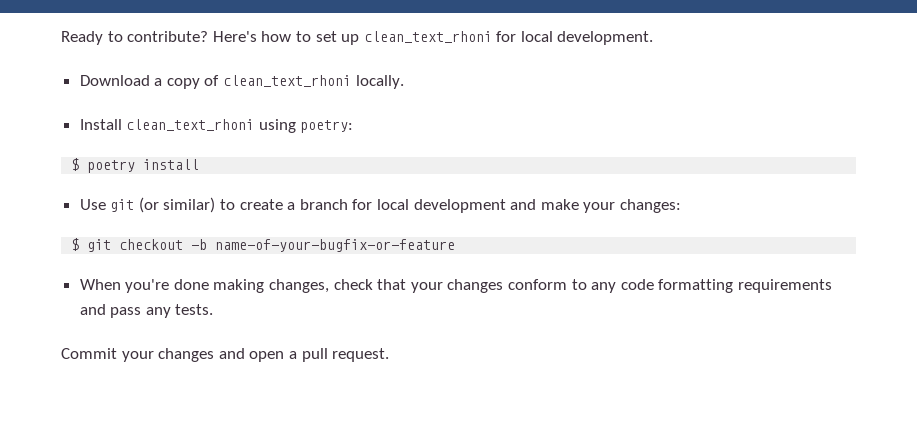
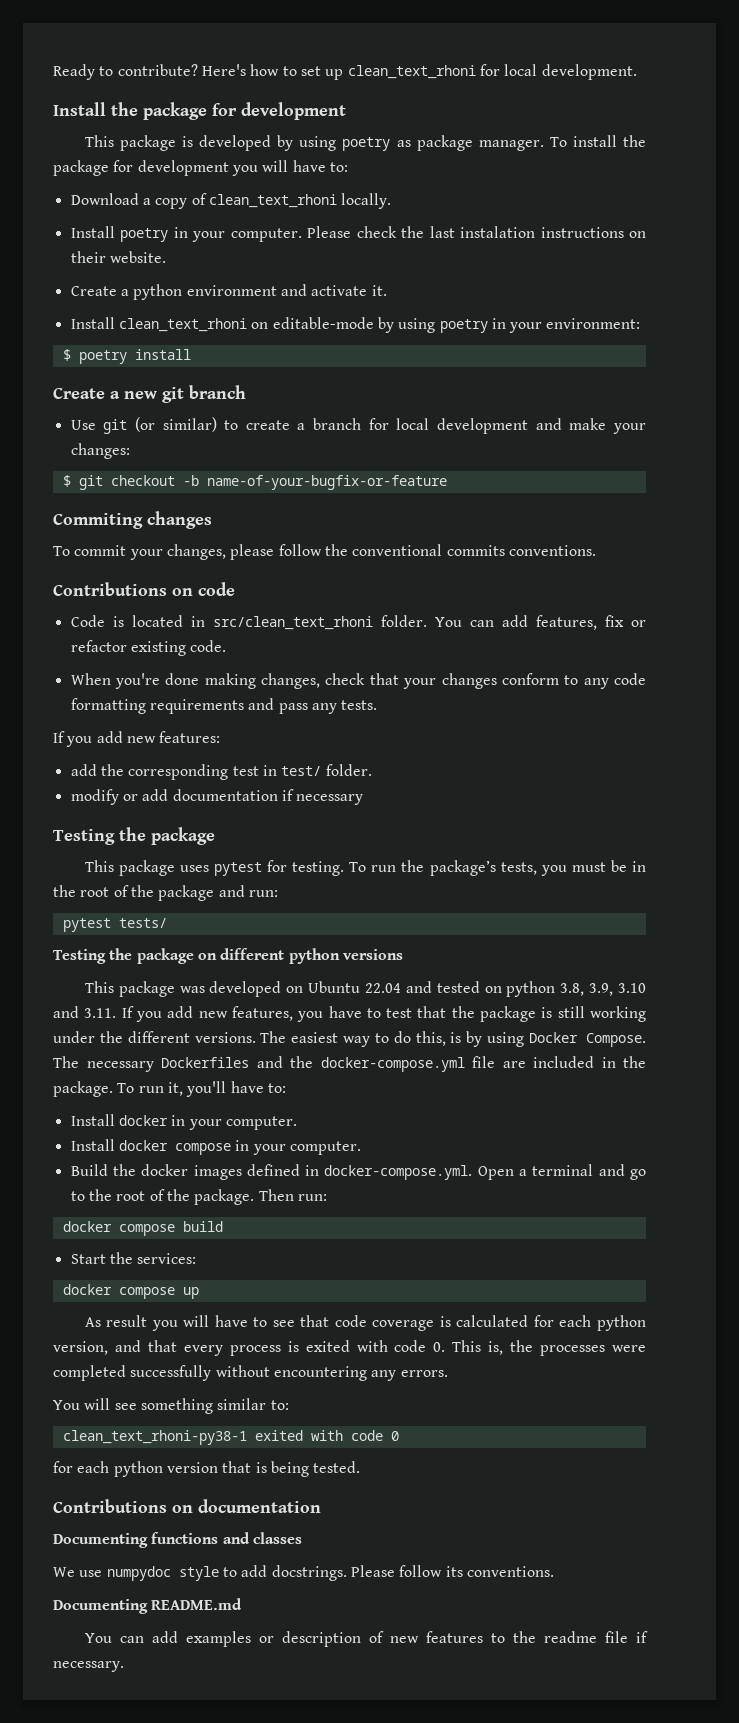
(654, 38) none -> [53,102,346,120] [84,135,646,151] [53,160,348,176] // Install the package for development // This package is developed by using poetry as package manager. To install the package for development you will have to:
[126,119,354,133] [71,158,200,173] clean_text_rhoni using poetry: // $ poetry install -> [120,226,646,242] [70,251,166,263] [70,284,387,300] [70,317,641,333] [62,349,191,364] [53,385,246,403] poetry in your computer. Please check the last instalation instructions on their website. // Create a python environment and activate it. // Install clean_text_rhoni on editable-mode by using poetry in your environment: // $ poetry install // Create a new git branch
(456, 245) none -> [53,511,212,529] [53,544,596,560] [53,582,235,596] [70,615,646,630] [70,640,227,656] // Commiting changes // To commit your changes, please follow the conventional commits conventions. // Contributions on code // Code is located in src/clean_text_rhoni folder. You can add features, fix or refactor existing code.
[61,348,390,362] Commit your changes and open a pull request. -> [53,731,221,747] [70,764,372,780] [70,789,364,805] [53,827,215,845] [84,860,646,876] [53,885,278,901] [62,918,167,932] [53,948,403,964] [84,981,647,997] [53,1006,646,1022] [53,1031,646,1047] [53,1056,646,1072] [53,1081,286,1097] [70,1114,297,1130] [70,1139,361,1155] [70,1164,646,1180] [70,1189,327,1205] [62,1221,223,1236] [70,1252,197,1264] [62,1284,199,1299] [84,1315,647,1331] [53,1340,647,1356] [53,1365,448,1381] [53,1398,289,1414] [62,1430,399,1445] [53,1461,361,1477] [53,1499,321,1513] [53,1532,302,1548] [53,1565,554,1581] [53,1598,243,1614] [84,1631,648,1647] [53,1661,124,1672] If you add new features: // add the corresponding test in test/ folder. // modify or add documentation if necessary // Testing the package // This package uses pytest for testing. To run the package’s tests, you must be in the root of the package and run: // pytest tests/ // Testing the package on different python versions // This package was developed on Ubuntu 22.04 and tested on python 3.8, 3.9, 3.10 and 3.11. If you add new features, you have to test that the package is still working under the different versions. The easiest way to do this, is by using Docker Compose. The necessary Dockerfiles and the docker-compose.yml file are included in the package. To run it, you'll have to: // Install docker in your computer. // Install docker compose in your computer. // Build the docker images defined in docker-compose.yml. Open a terminal and go to the root of the package. Then run: // docker compose build // Start the services: // docker compose up // As result you will have to see that code coverage is calculated for each python version, and that every process is exited with code 0. This is, the processes were completed successfully without encountering any errors. // You will see something similar to: // clean_text_rhoni-py38-1 exited with code 0 // for each python version that is being tested. // Contributions on documentation // Documenting functions and classes // We use numpydoc style to add docstrings. Please follow its conventions. // Documenting README.md // You can add examples or description of new features to the readme file if necessary.

